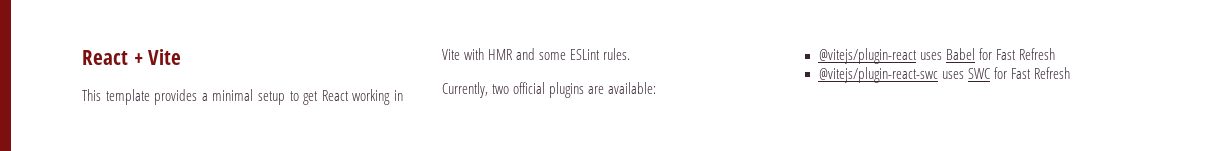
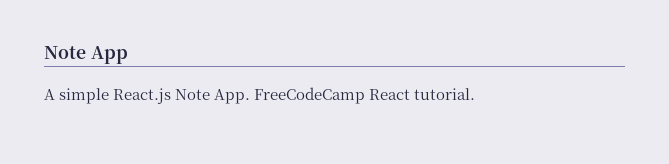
[82,49,182,65] [82,89,403,105] [442,48,631,60] [442,82,657,98] [818,48,1055,64] [818,67,1070,83] React + Vite // This template provides a minimal setup to get React working in Vite with HMR and some ESLint rules. // Currently, two official plugins are available: // @vitejs/plugin-react uses Babel for Fast Refresh // @vitejs/plugin-react-swc uses SWC for Fast Refresh -> [44,46,128,64] [44,87,476,104] Note App // A simple React.js Note App. FreeCodeCamp React tutorial.

